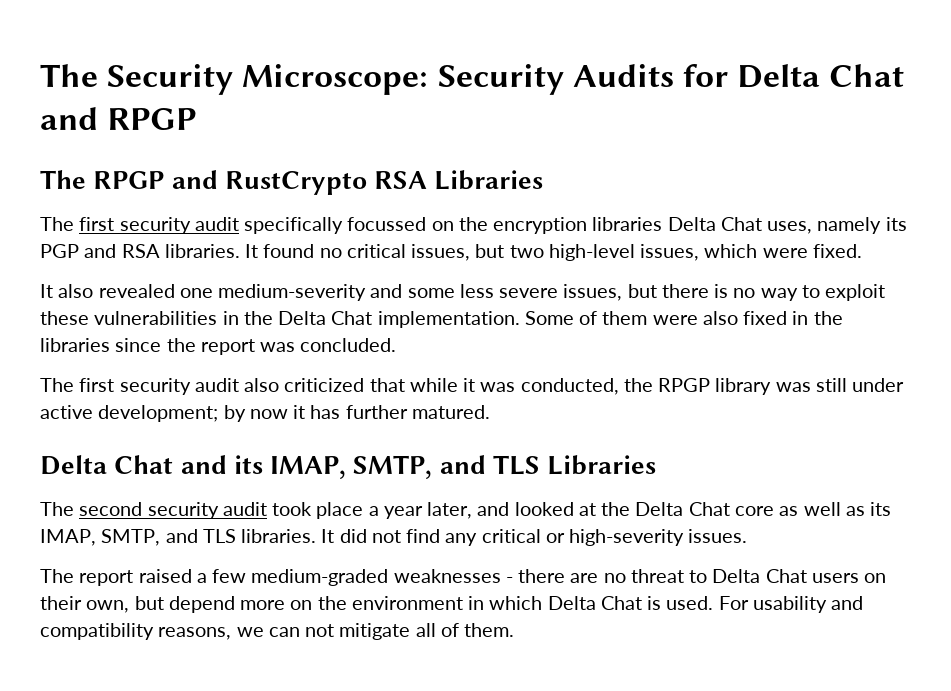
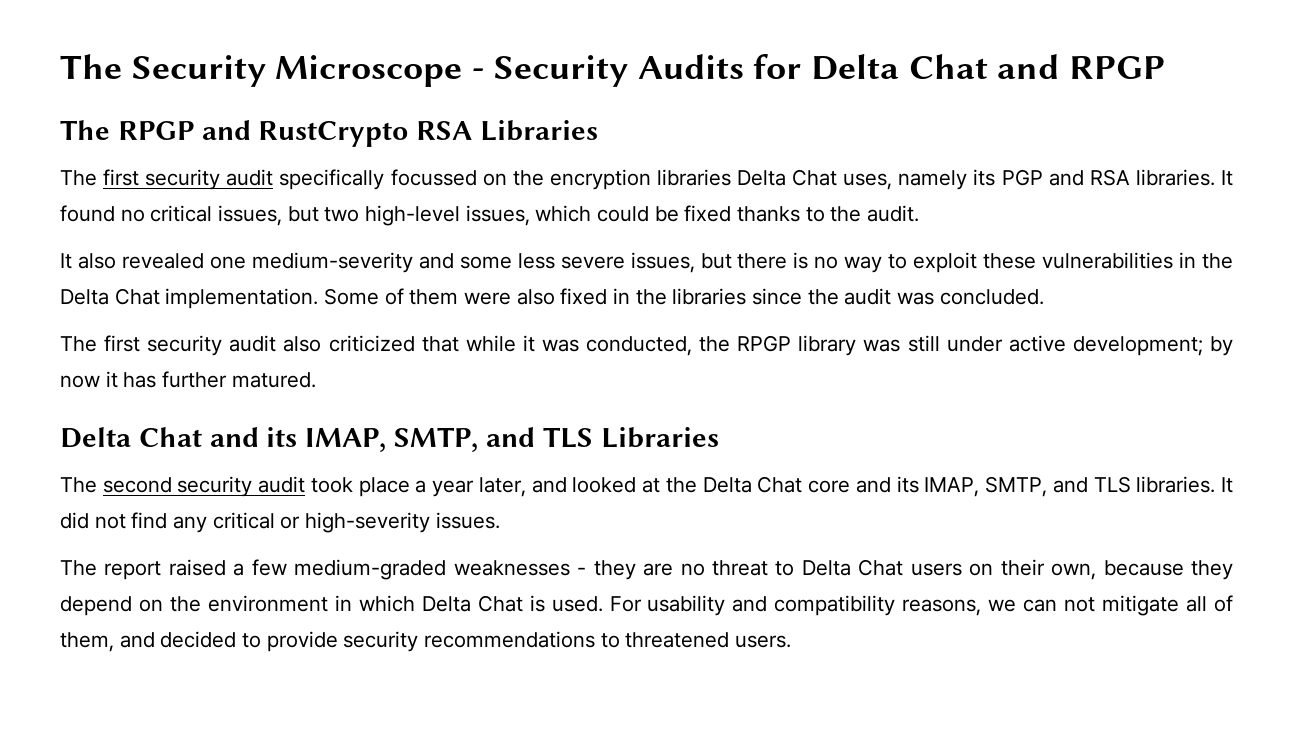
[242,64,429,95] Microscope: -> [275,55,485,87] Microscope -
[762,244,862,258] were fixed. -> [597,205,920,222] could be fixed thanks to the audit.
[200,339,255,355] report -> [844,288,892,305] audit
[779,502,865,516] as well as -> [855,477,891,493] and
[518,569,566,583] there -> [593,560,636,580] they
[134,596,286,613] but depend more -> [1103,560,1234,580] [60,596,132,616] because they depend
[464,623,515,637] them. -> [60,631,792,652] them, and decided to provide security recommendations to threatened users.

